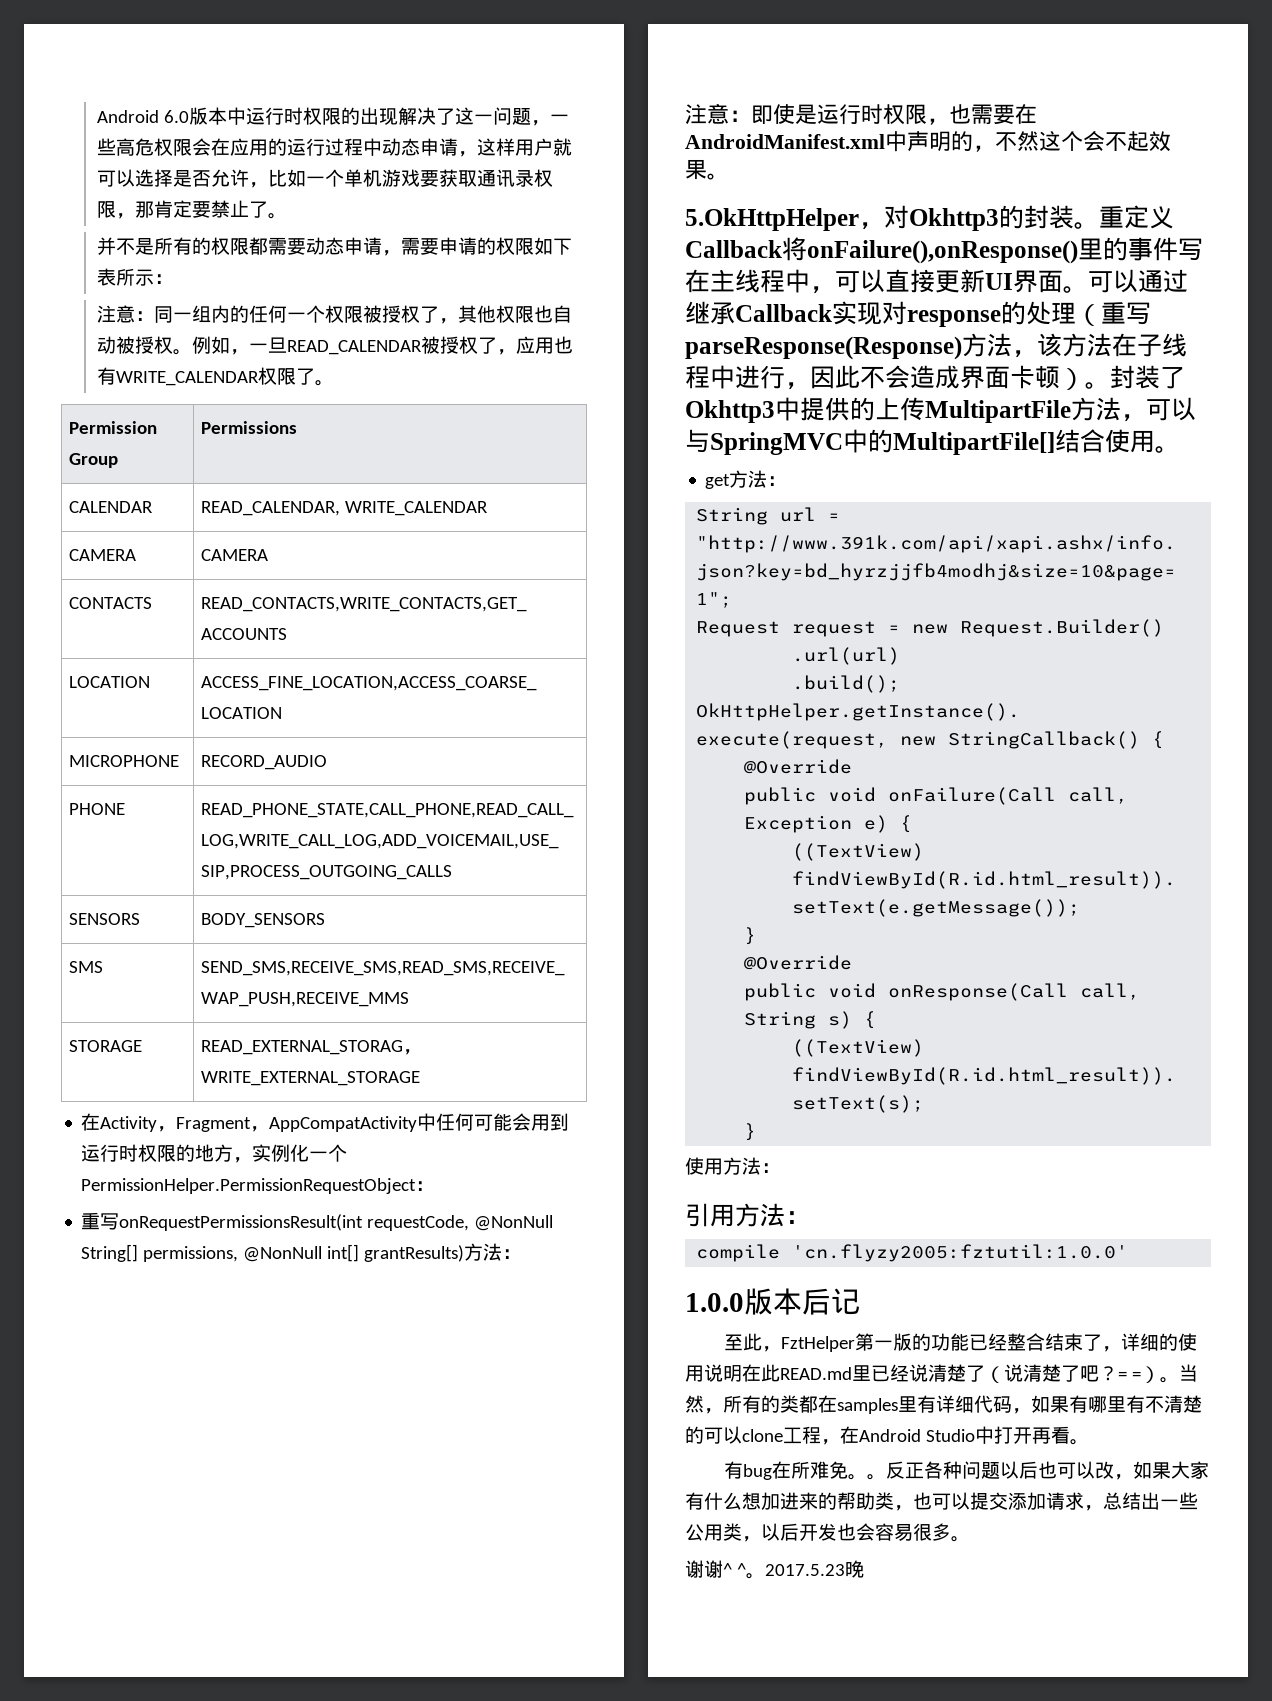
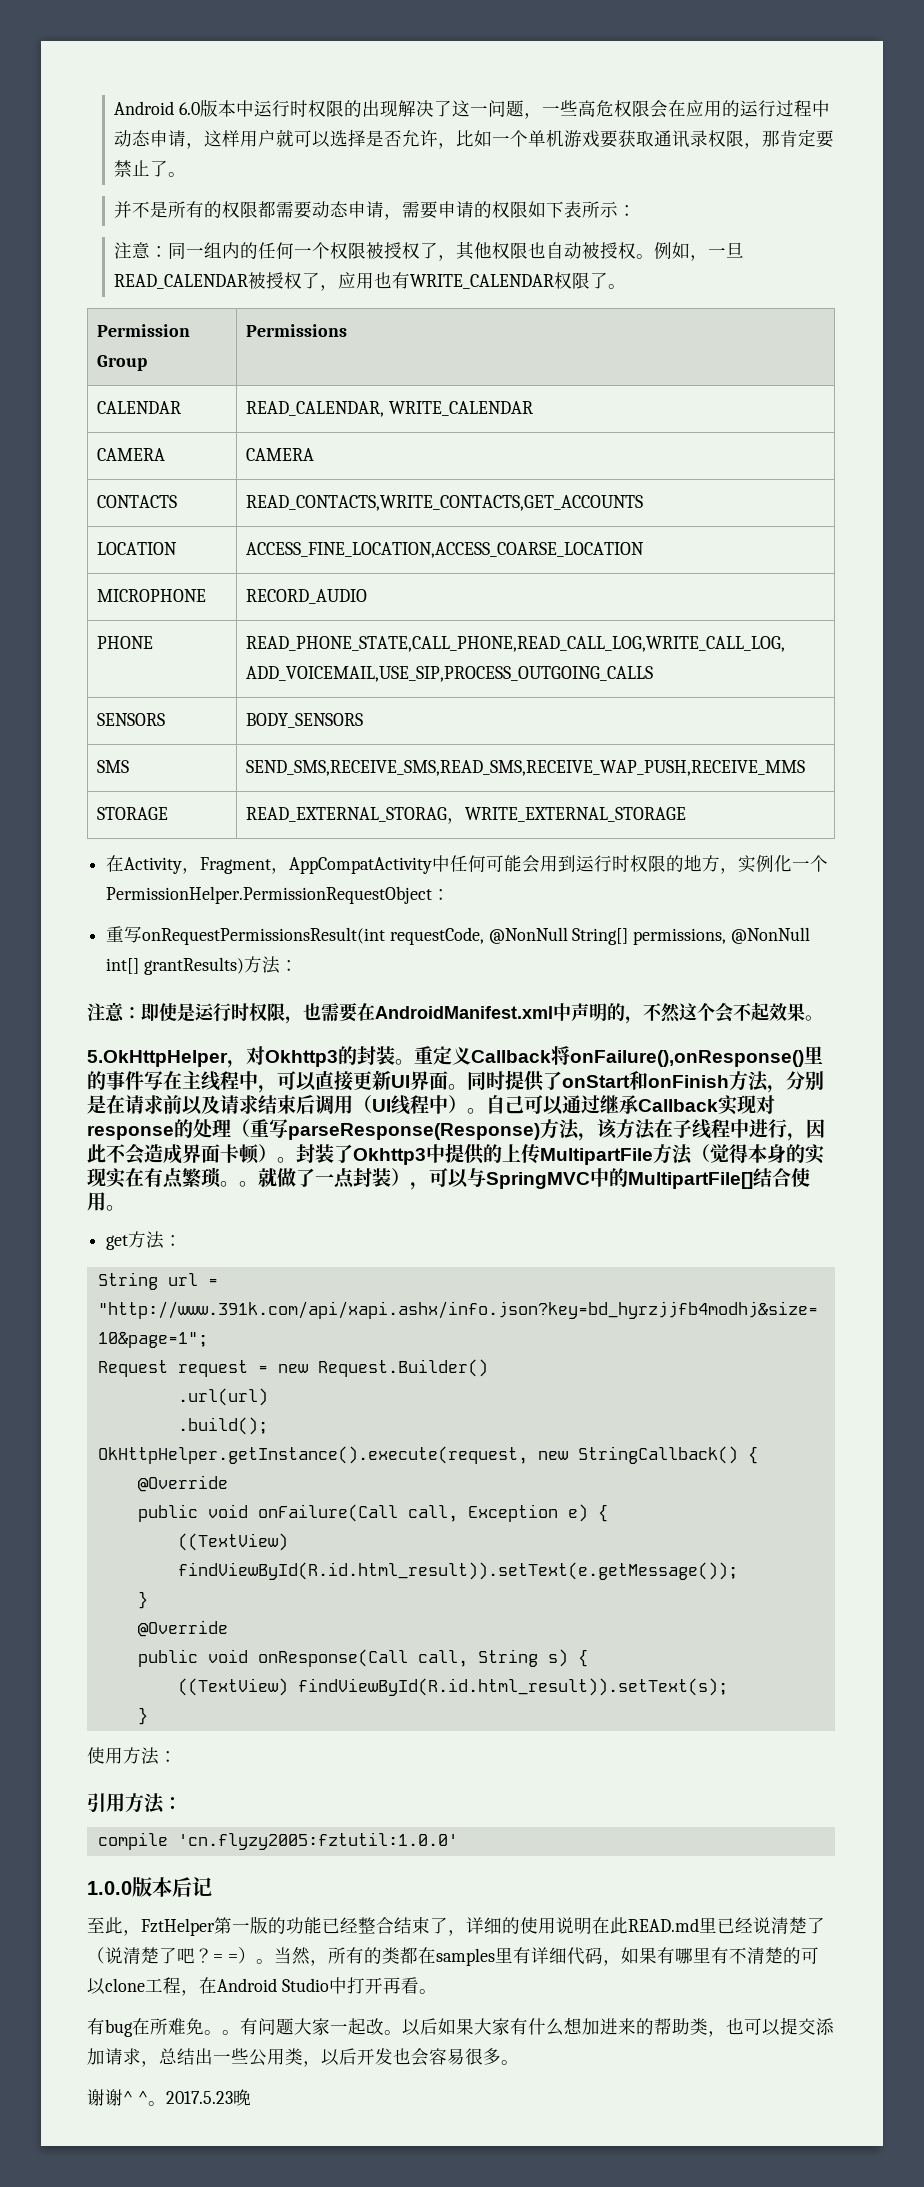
(1088, 289) none -> [467,1070,824,1093] [87,1095,524,1115] 同时提供了onStart和onFinish方法，分别是在请求前以及请求结束后调用（UI线程中）。自己
(1121, 409) none -> [691,1143,825,1164] [87,1167,410,1189] （觉得本身的实现实在有点繁琐。。就做了一点封装）
[886,1461,1134,1480] 反正各种问题以后也可以改， -> [240,2018,438,2036] 有问题大家一起改。以后

